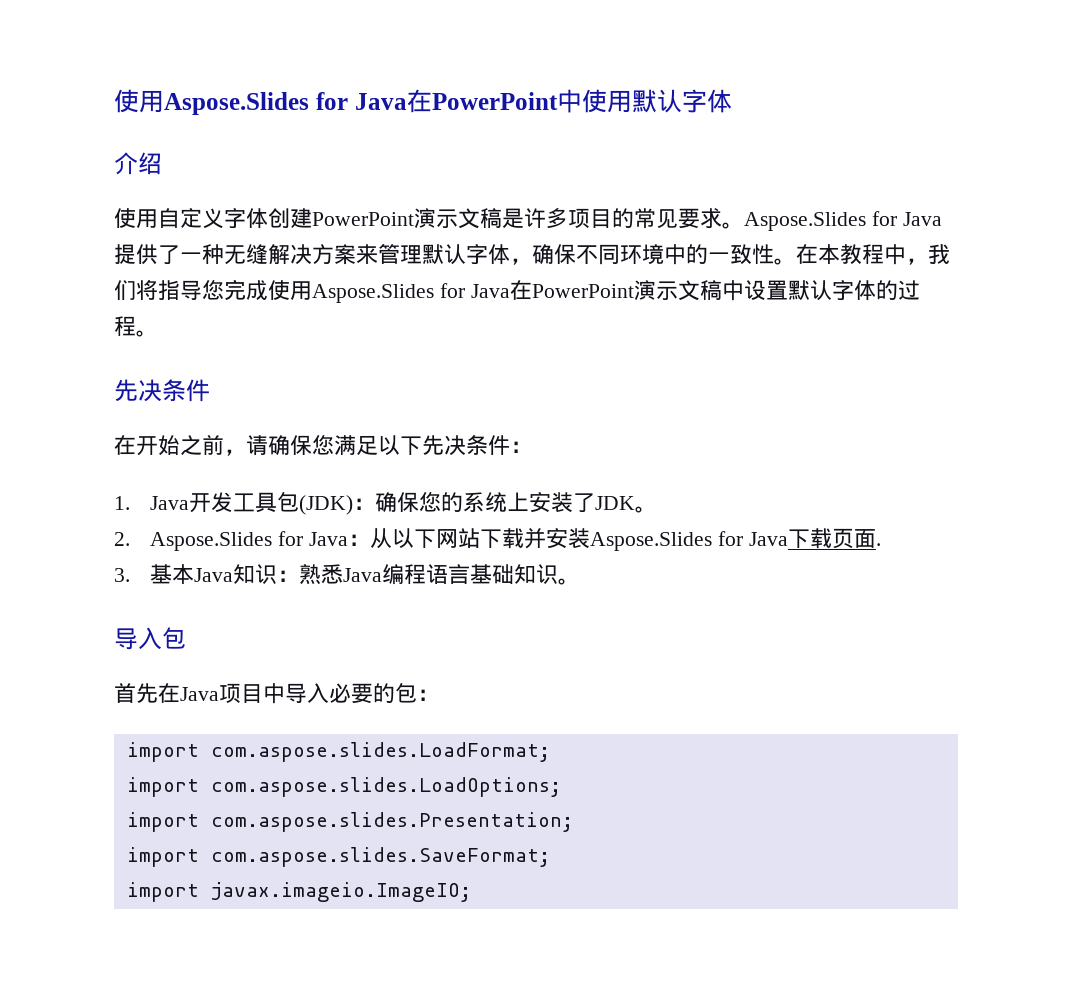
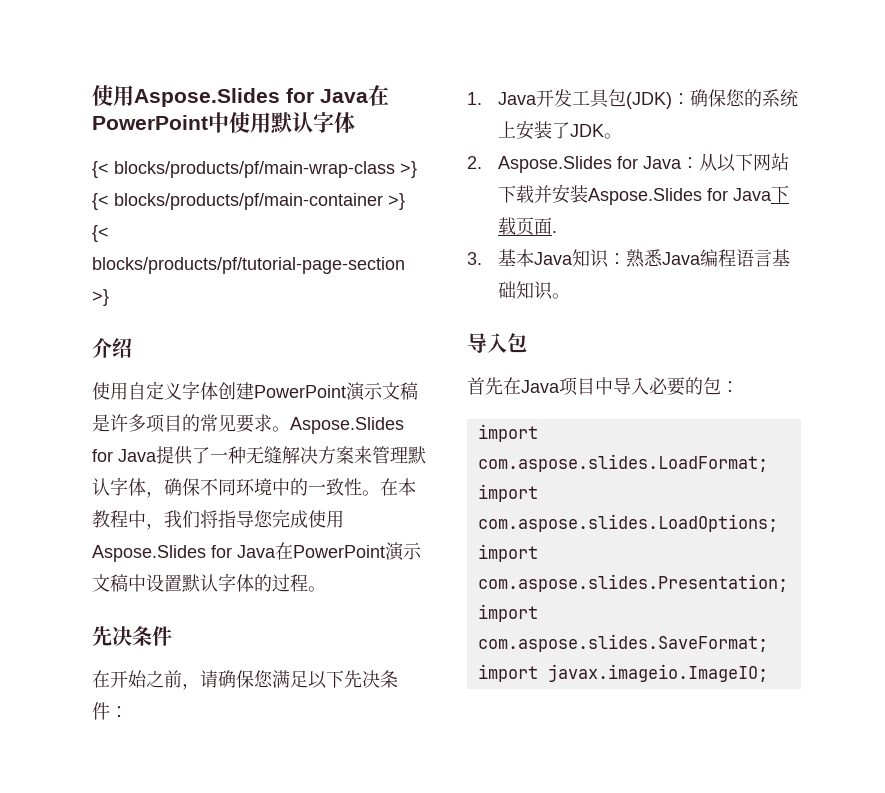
(732, 101) none -> [92,161,417,178] [92,193,405,210] [92,225,109,242] [92,257,405,274] [92,289,109,306] // {< blocks/products/pf/main-wrap-class >} {< blocks/products/pf/main-container >} {< blocks/products/pf/tutorial-page-section >}

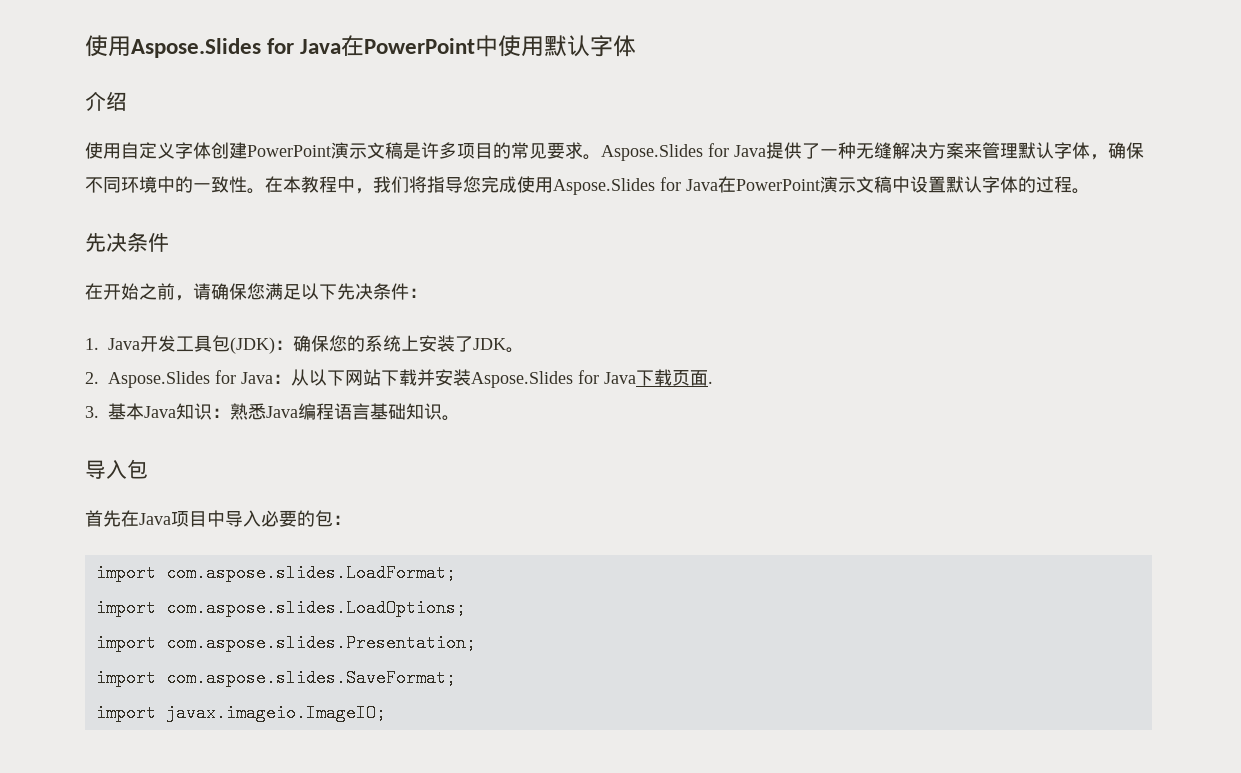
[92,161,417,178] [92,193,405,210] [92,225,109,242] [92,257,405,274] [92,289,109,306] // {< blocks/products/pf/main-wrap-class >} {< blocks/products/pf/main-container >} {< blocks/products/pf/tutorial-page-section >} -> (637, 46) none

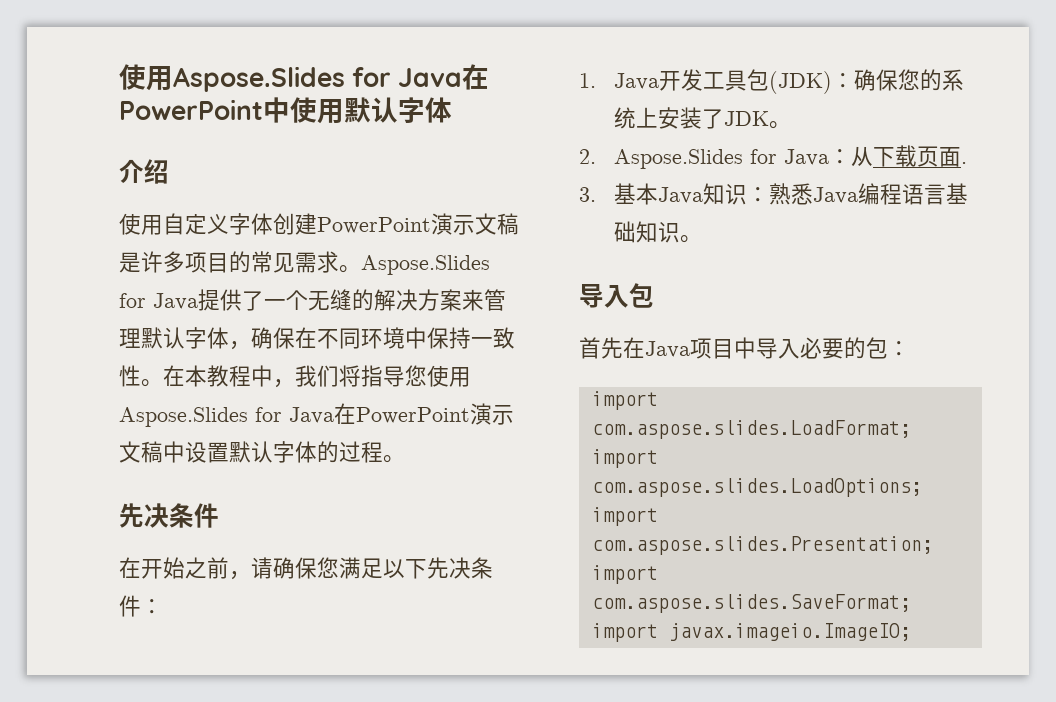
[547,142,565,159] 要 -> [295,252,317,273] 需
[838,142,892,159] 种无缝 -> [286,289,374,311] 个无缝的
(1144, 150) none -> [295,327,317,348] 在
[175,176,193,193] 的 -> [427,327,471,349] 保持
[481,176,517,193] 完成 -> (427, 375) none
[309,369,636,388] 以下网站下载并安装Aspose.Slides for Java -> (873, 156) none

